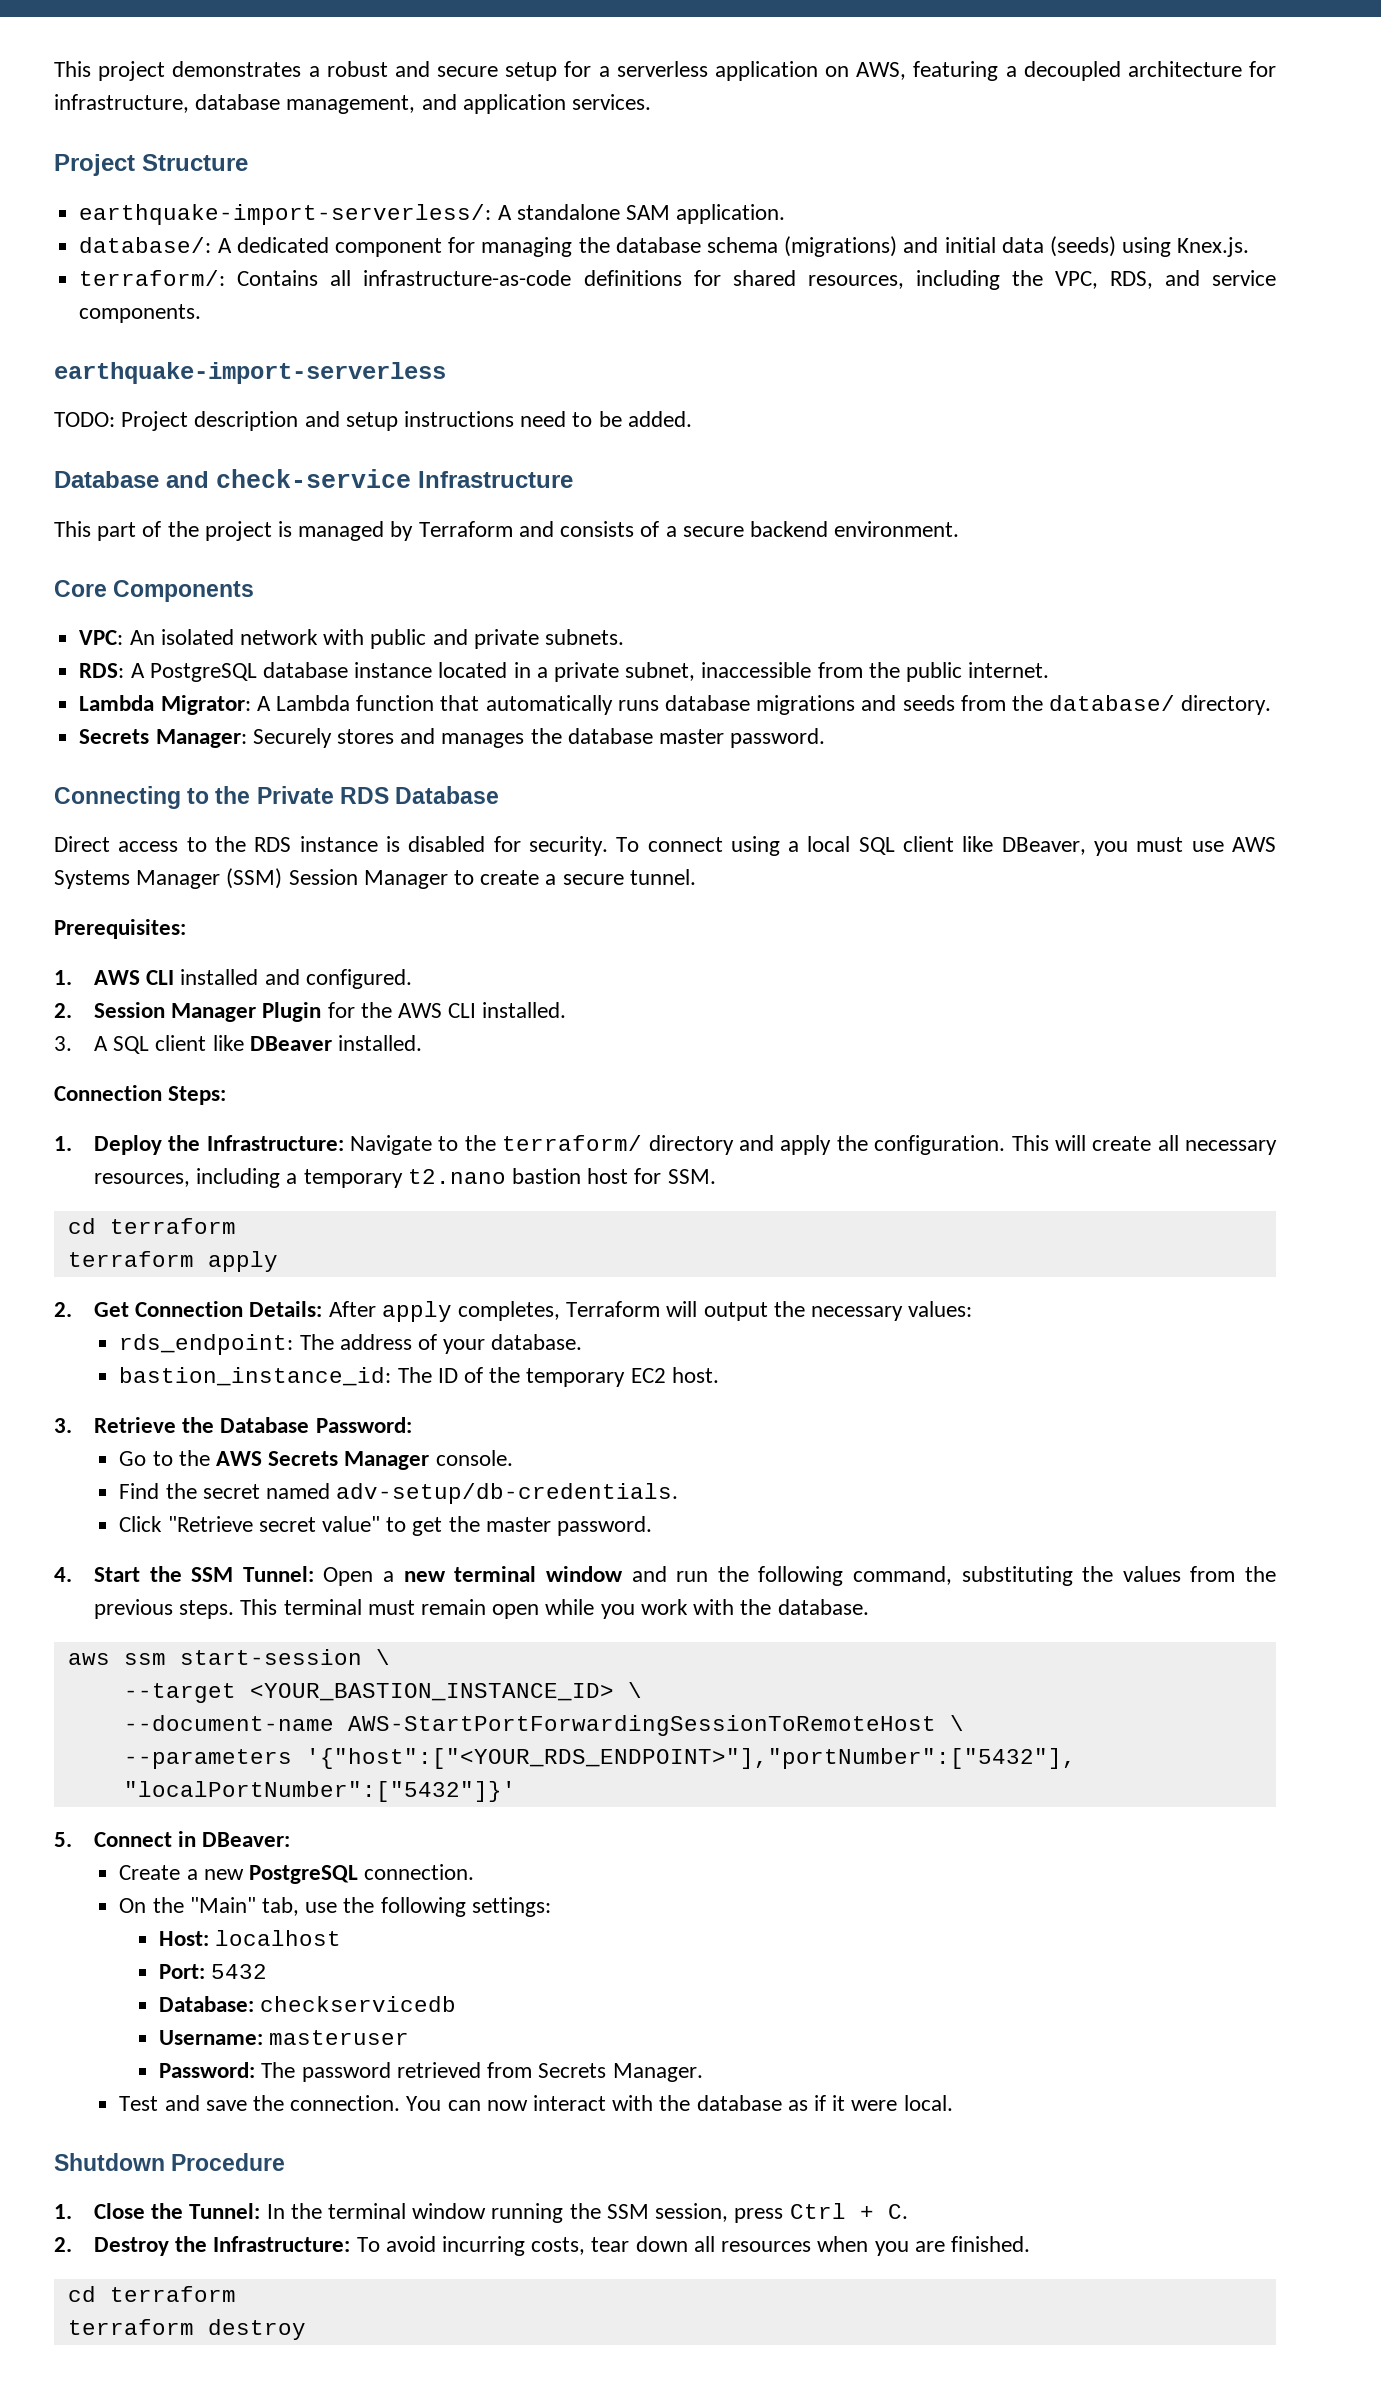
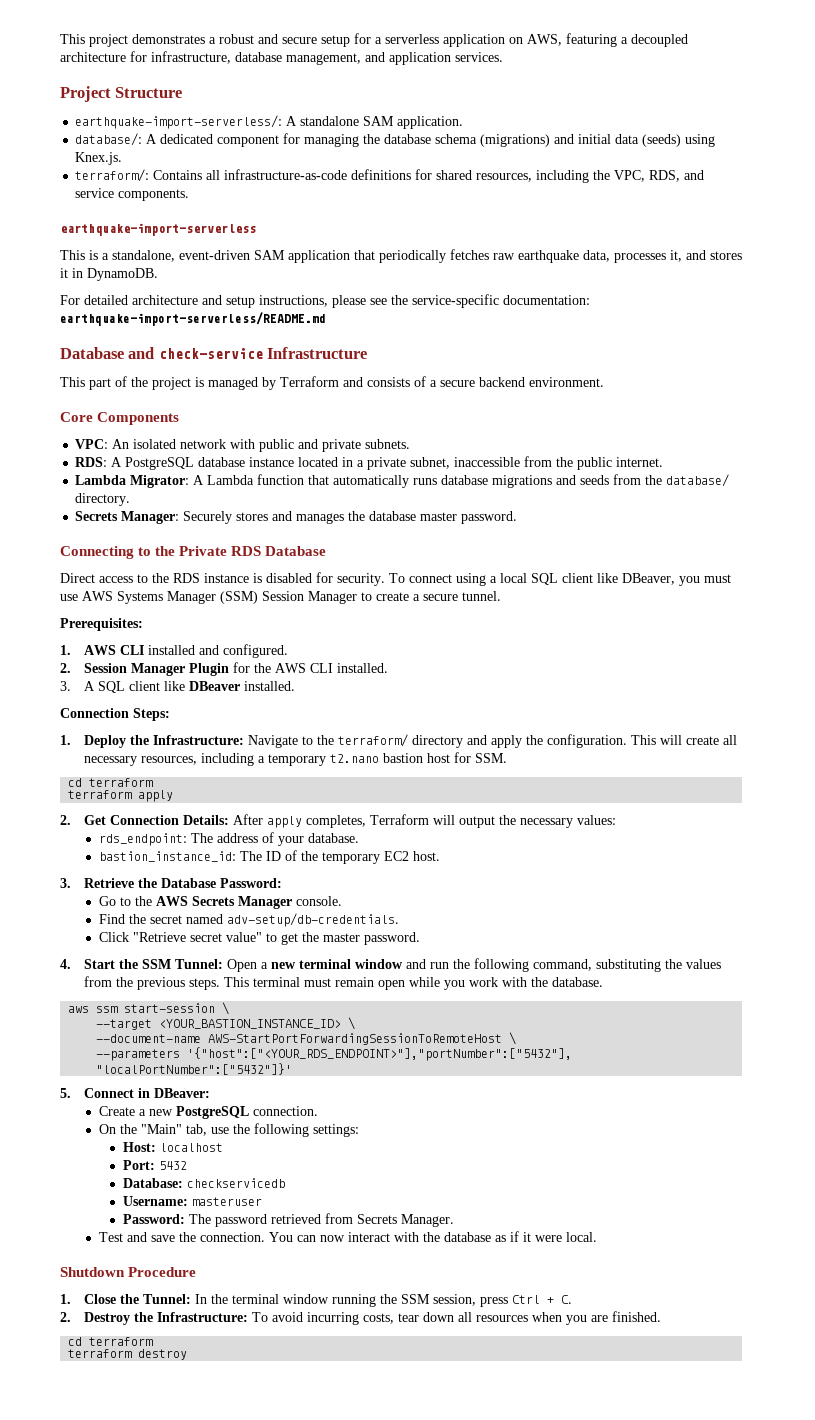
[54,411,692,431] TODO: Project description and setup instructions need to be added. -> [60,249,742,263] [60,268,158,281] [60,294,590,308] [60,312,326,326] This is a standalone, event-driven SAM application that periodically fetches raw earthquake data, processes it, and stores it in DynamoDB. // For detailed architecture and setup instructions, please see the service-specific documentation: earthquake-import-serverless/README.md

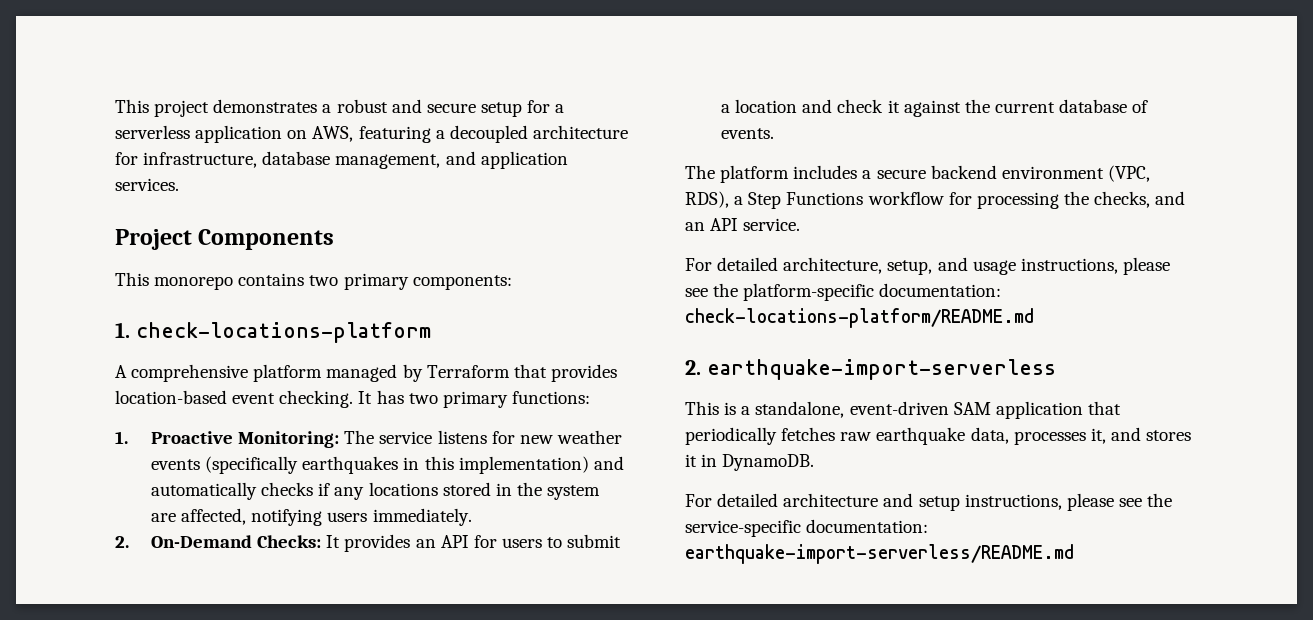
[115,87,183,98] [75,115,464,129] [75,133,716,147] [75,152,123,165] [75,169,705,183] [75,188,190,201] Structure // earthquake-import-serverless/: A standalone SAM application. // database/: A dedicated component for managing the database schema (migrations) and initial data (seeds) using Knex.js. // terraform/: Contains all infrastructure-as-code definitions for shared resources, including the VPC, RDS, and service components. // -> [198,229,335,250] [115,272,512,290] [115,322,431,343] [115,364,617,382] [115,390,590,408] [115,430,622,448] [151,456,624,474] [151,482,601,500] [151,508,472,526] [115,534,622,552] [721,99,1149,117] [721,128,775,139] [685,165,1150,183] [685,191,1186,209] [685,218,801,231] [685,257,1170,275] [685,283,1002,301] [685,308,1034,328] [685,360,701,375] Components // This monorepo contains two primary components: // 1. check-locations-platform // A comprehensive platform managed by Terraform that provides location-based event checking. It has two primary functions: // 1. Proactive Monitoring: The service listens for new weather events (specifically earthquakes in this implementation) and automatically checks if any locations stored in the system are affected, notifying users immediately. // 2. On-Demand Checks: It provides an API for users to submit a location and check it against the current database of events. // The platform includes a secure backend environment (VPC, RDS), a Step Functions workflow for processing the checks, and an API service. // For detailed architecture, setup, and usage instructions, please see the platform-specific documentation: check-locations-platform/README.md // 2.
[60,347,368,359] [60,376,604,390] [60,412,180,425] [75,439,411,452] [75,456,664,470] [75,474,730,488] [75,493,131,506] [75,511,518,524] [60,546,327,559] [60,572,731,586] [60,591,501,604] [60,618,143,631] [60,644,288,658] [60,662,388,676] [60,681,295,693] [60,708,170,721] [60,734,737,748] [83,752,507,766] [68,778,154,787] [68,790,174,802] [60,814,616,828] [99,832,360,846] [99,850,441,864] [60,878,282,888] [99,896,343,909] [99,913,400,927] [99,932,421,945] [60,958,721,972] [83,976,603,990] [68,1002,230,1015] [96,1017,356,1030] [96,1032,517,1045] [96,1047,573,1061] [96,1063,293,1075] [60,1088,210,1098] [99,1106,319,1119] [99,1123,360,1137] [122,1142,223,1152] [122,1160,187,1170] [122,1178,285,1188] [122,1196,262,1206] [122,1213,454,1227] [99,1231,598,1242] [60,1267,197,1277] [60,1294,572,1307] [60,1311,661,1325] [68,1337,154,1346] [68,1349,188,1360] // Database and check-service Infrastructure // This part of the project is managed by Terraform and consists of a secure backend environment. // Core Components // VPC: An isolated network with public and private subnets. // RDS: A PostgreSQL database instance located in a private subnet, inaccessible from the public internet. // Lambda Migrator: A Lambda function that automatically runs database migrations and seeds from the database/ directory. // Secrets Manager: Securely stores and manages the database master password. // Connecting to the Private RDS Database // Direct access to the RDS instance is disabled for security. To connect using a local SQL client like DBeaver, you must use AWS Systems Manager (SSM) Session Manager to create a secure tunnel. // Prerequisites: // 1. AWS CLI installed and configured. // 2. Session Manager Plugin for the AWS CLI installed. // 3. A SQL client like DBeaver installed. // Connection Steps: // 1. Deploy the Infrastructure: Navigate to the terraform/ directory and apply the configuration. This will create all necessary resources, including a temporary t2.nano bastion host for SSM. // cd terraform // terraform apply // 2. Get Connection Details: After apply completes, Terraform will output the necessary values: // rds_endpoint: The address of your database. // bastion_instance_id: The ID of the temporary EC2 host. // 3. Retrieve the Database Password: // Go to the AWS Secrets Manager console. // Find the secret named adv-setup/db-credentials. // Click "Retrieve secret value" to get the master password. // 4. Start the SSM Tunnel: Open a new terminal window and run the following command, substituting the values from the previous steps. This terminal must remain open while you work with the database. // aws ssm start-session \ // --target <YOUR_BASTION_INSTANCE_ID> \ // --document-name AWS-StartPortForwardingSessionToRemoteHost \ // --parameters '{"host":["<YOUR_RDS_ENDPOINT>"],"portNumber":["5432"], "localPortNumber":["5432"]}' // 5. Connect in DBeaver: // Create a new PostgreSQL connection. // On the "Main" tab, use the following settings: // Host: localhost // Port: 5432 // Database: checkservicedb // Username: masteruser // Password: The password retrieved from Secrets Manager. // Test and save the connection. You can now interact with the database as if it were local. // Shutdown Procedure // 1. Close the Tunnel: In the terminal window running the SSM session, press Ctrl + C. // 2. Destroy the Infrastructure: To avoid incurring costs, tear down all resources when you are finished. // cd terraform // terraform destroy -> (1074, 554) none

